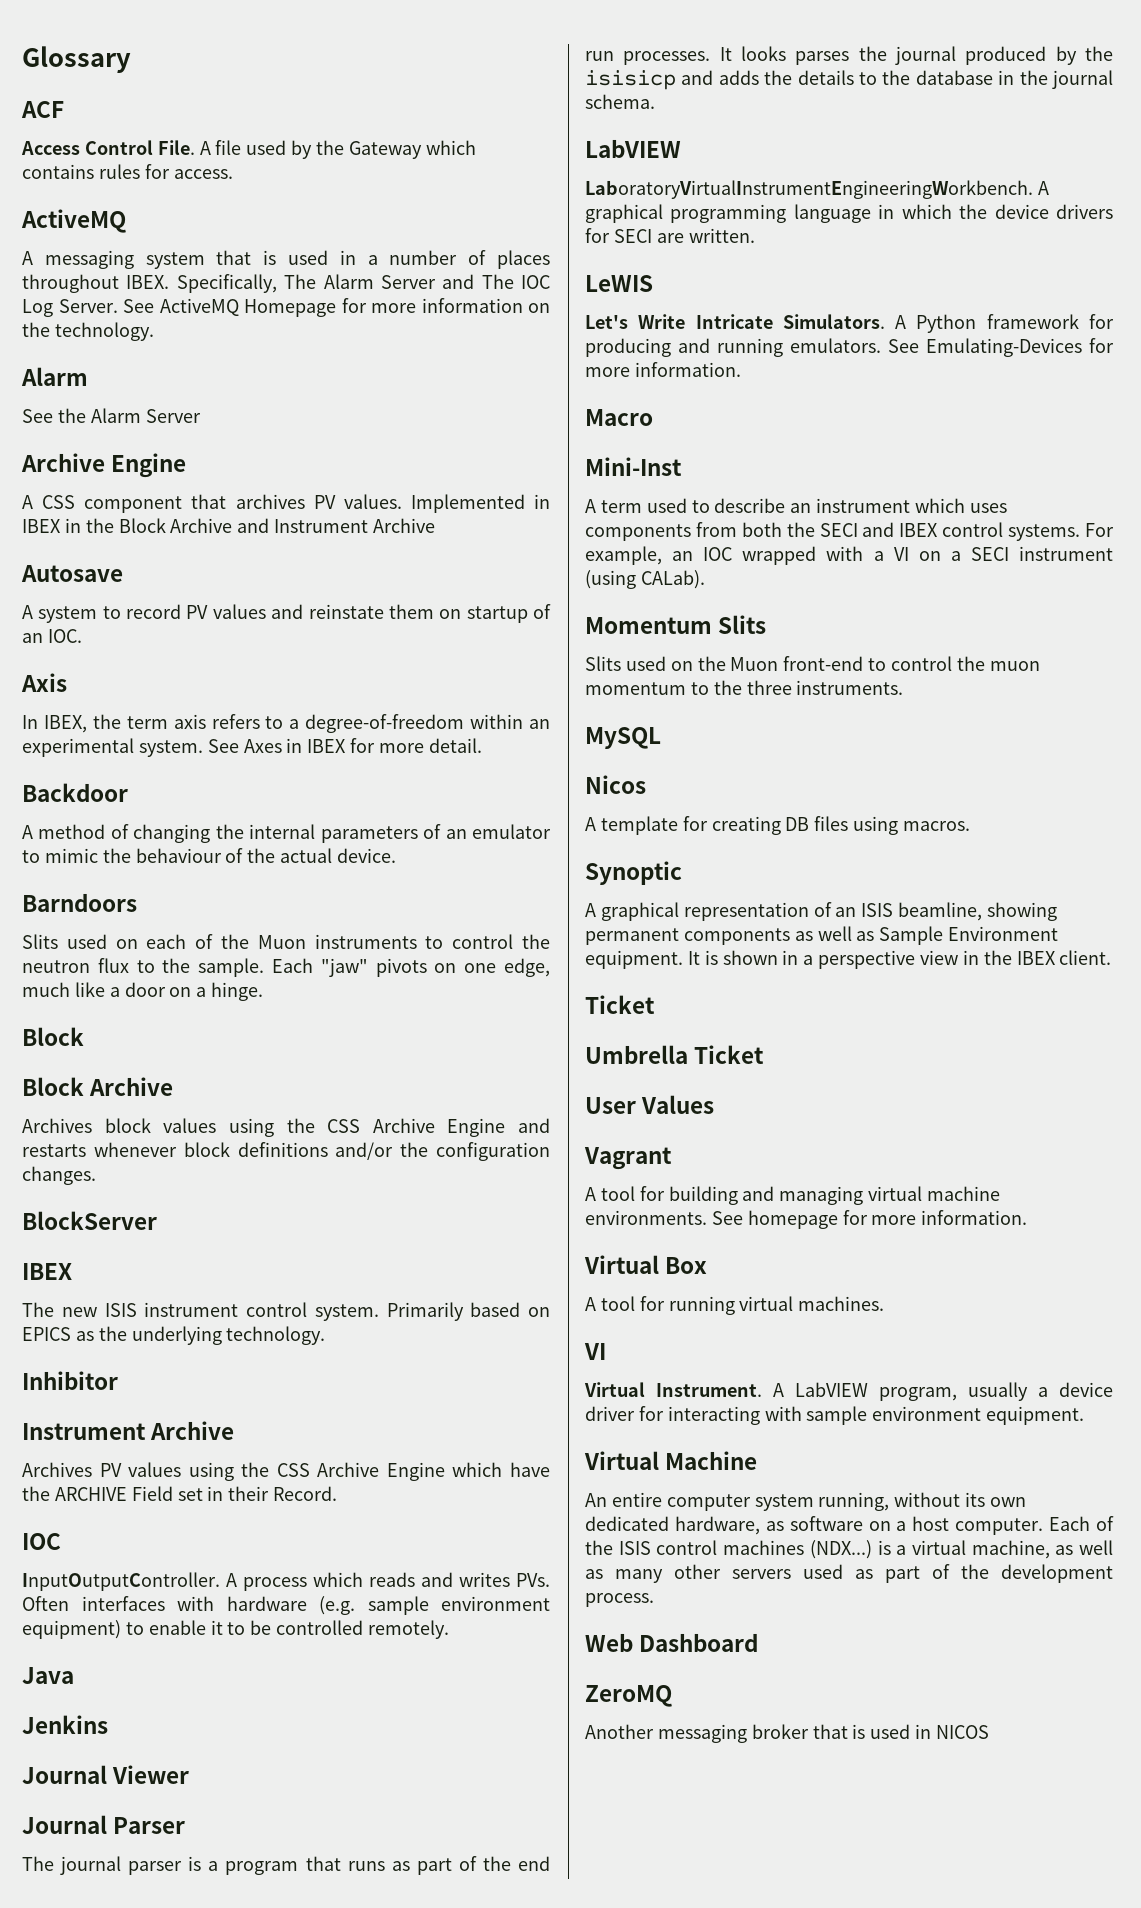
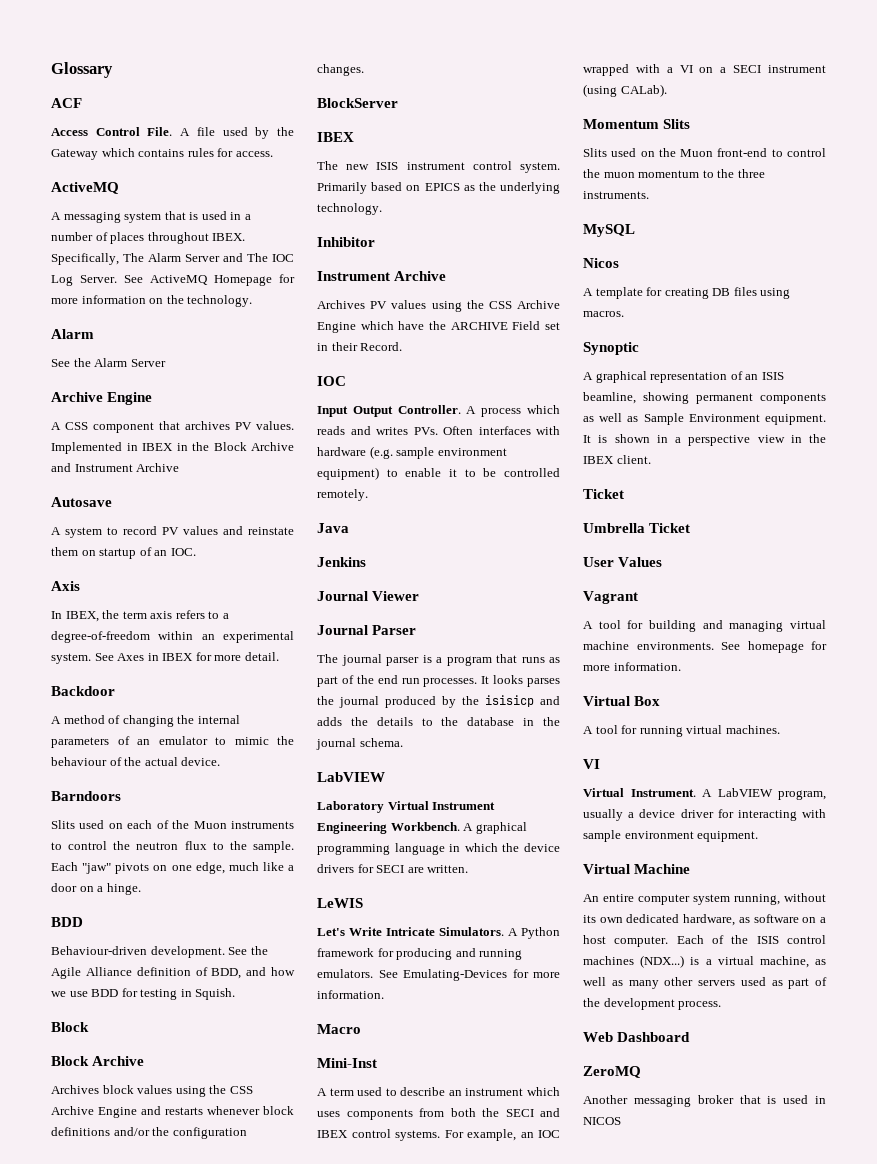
(264, 991) none -> [51,917,83,927] [51,946,268,958] [51,967,296,979] [51,988,236,1000] // BDD // Behaviour-driven development. See the Agile Alliance definition of BDD, and how we use BDD for testing in Squish.
[22,1572,220,1591] InputOutputController. -> [317,405,461,417] Input Output Controller.
[585,180,1033,199] LaboratoryVirtualInstrumentEngineeringWorkbench. -> [317,801,496,813] [317,822,460,834] Laboratory Virtual Instrument Engineering Workbench.

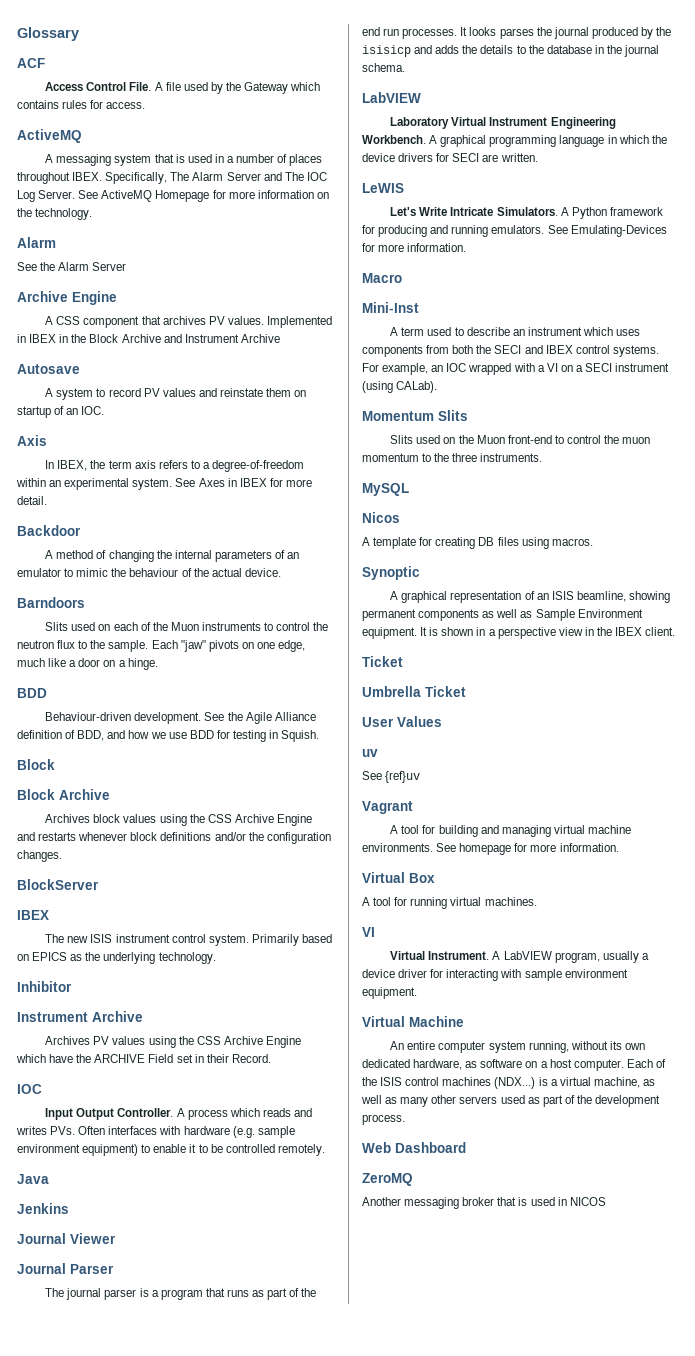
(663, 562) none -> [362,749,378,757] [362,771,421,783] // uv // See {ref}uv

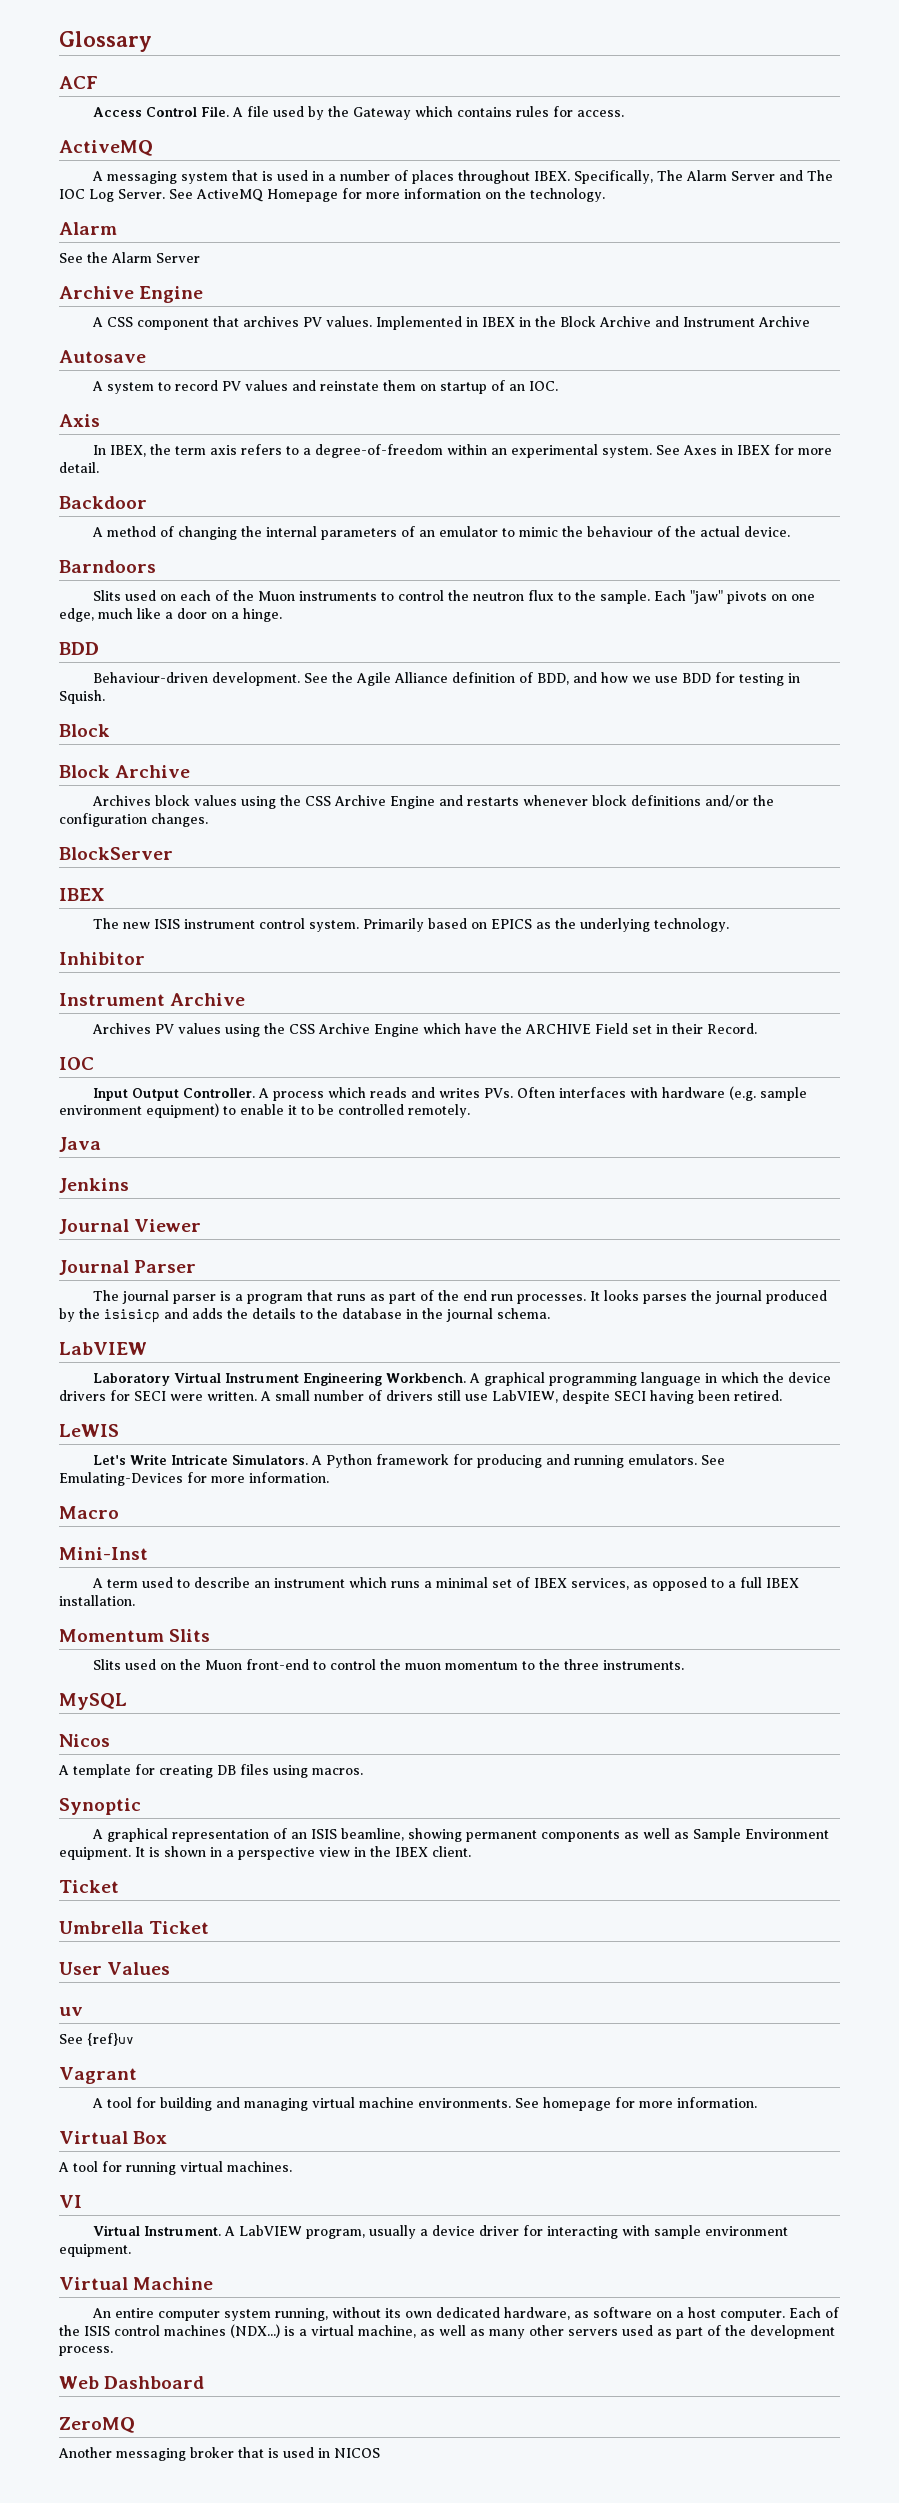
[482,154,499,162] are -> [170,1394,203,1401] were
(538, 157) none -> [260,1390,782,1404] A small number of drivers still use LabVIEW, despite SECI having been retired.
[616,329,641,336] [362,345,659,357] [362,363,670,375] [362,381,438,393] uses components from both the SECI and IBEX control systems. For example, an IOC wrapped with a VI on a SECI instrument (using CALab). -> [390,1577,799,1591] [59,1595,135,1606] runs a minimal set of IBEX services, as opposed to a full IBEX installation.

